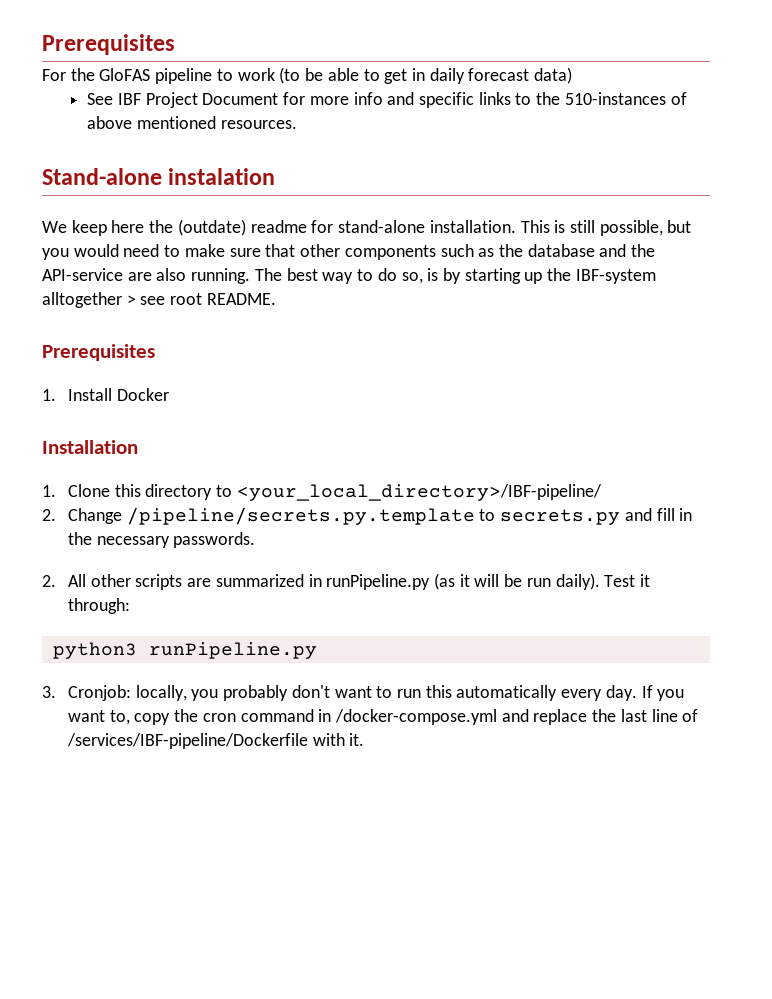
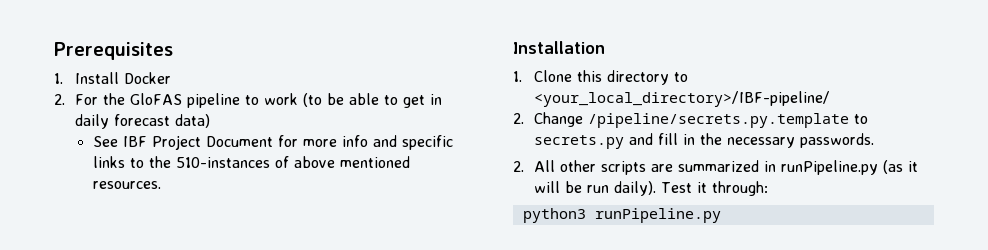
[42,34,175,55] Prerequisites // -> [54,42,173,60] [54,72,172,84] [54,94,65,105] Prerequisites // 1. Install Docker // 2.
[42,168,276,185] [42,219,692,236] [42,244,656,260] [42,268,656,284] [42,292,276,308] [42,344,155,361] [42,388,169,401] // Stand-alone instalation // We keep here the (outdate) readme for stand-alone installation. This is still possible, but you would need to make sure that other components such as the database and the API-service are also running. The best way to do so, is by starting up the IBF-system alltogether > see root README. // Prerequisites // 1. Install Docker -> (161, 185) none
[42,685,685,701] [67,709,699,725] [66,733,365,749] // 3. Cronjob: locally, you probably don't want to run this automatically every day. If you want to, copy the cron command in /docker-compose.yml and replace the last line of /services/IBF-pipeline/Dockerfile with it. -> (721, 215) none

